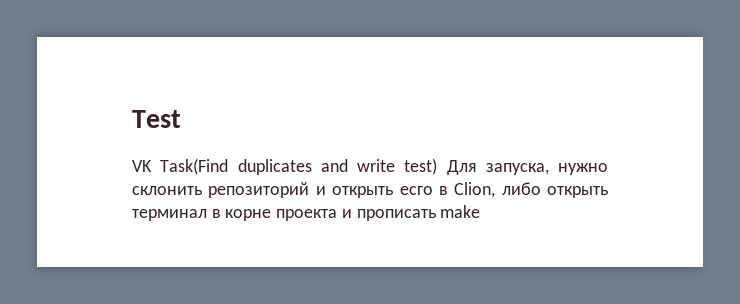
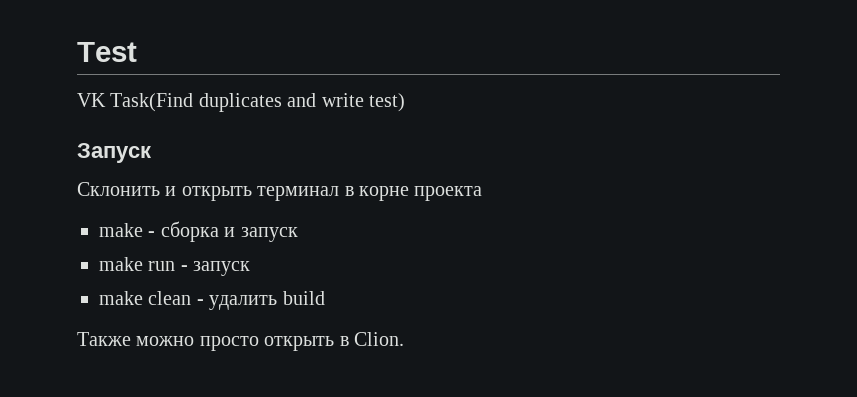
[446,160,608,175] [132,182,608,198] [132,205,481,221] Для запуска, нужно склонить репозиторий и открыть есго в Clion, либо открыть терминал в корне проекта и прописать make -> [77,143,152,163] [77,182,483,201] [99,221,298,242] [99,257,251,276] [99,291,325,310] [77,332,404,351] // Запуск // Склонить и открыть терминал в корне проекта // make - сборка и запуск // make run - запуск // make clean - удалить build // Также можно просто открыть в Clion.

